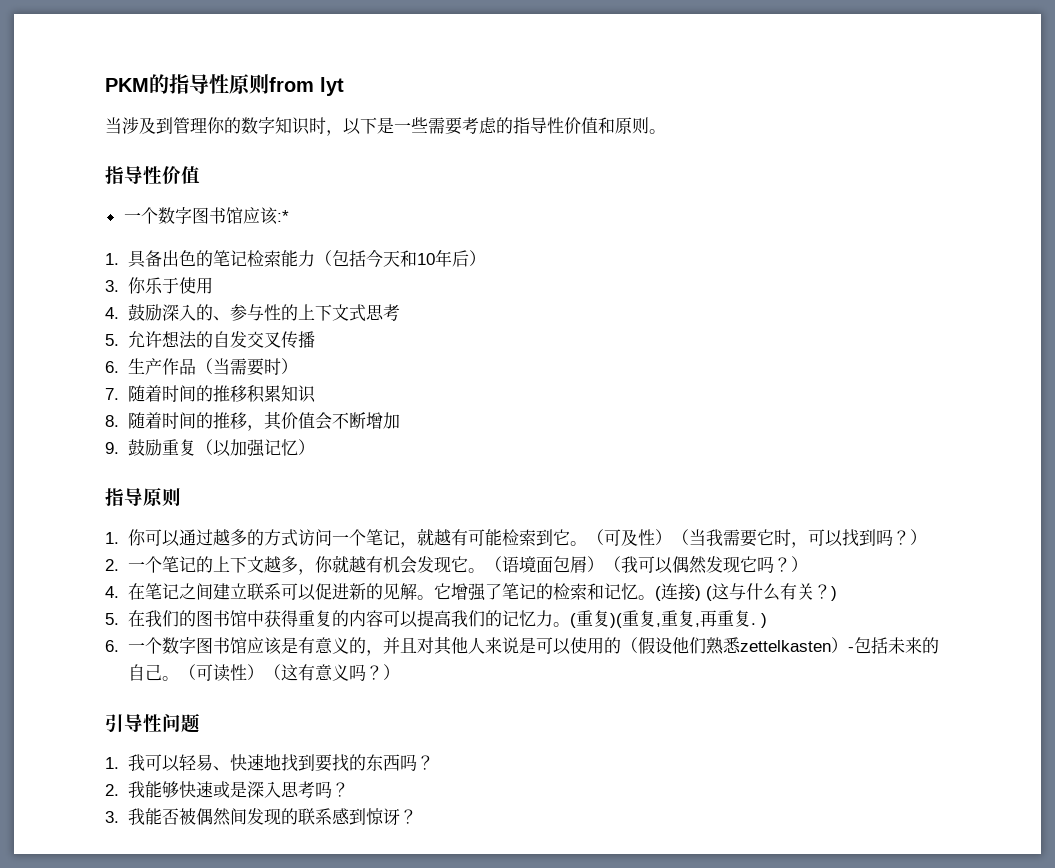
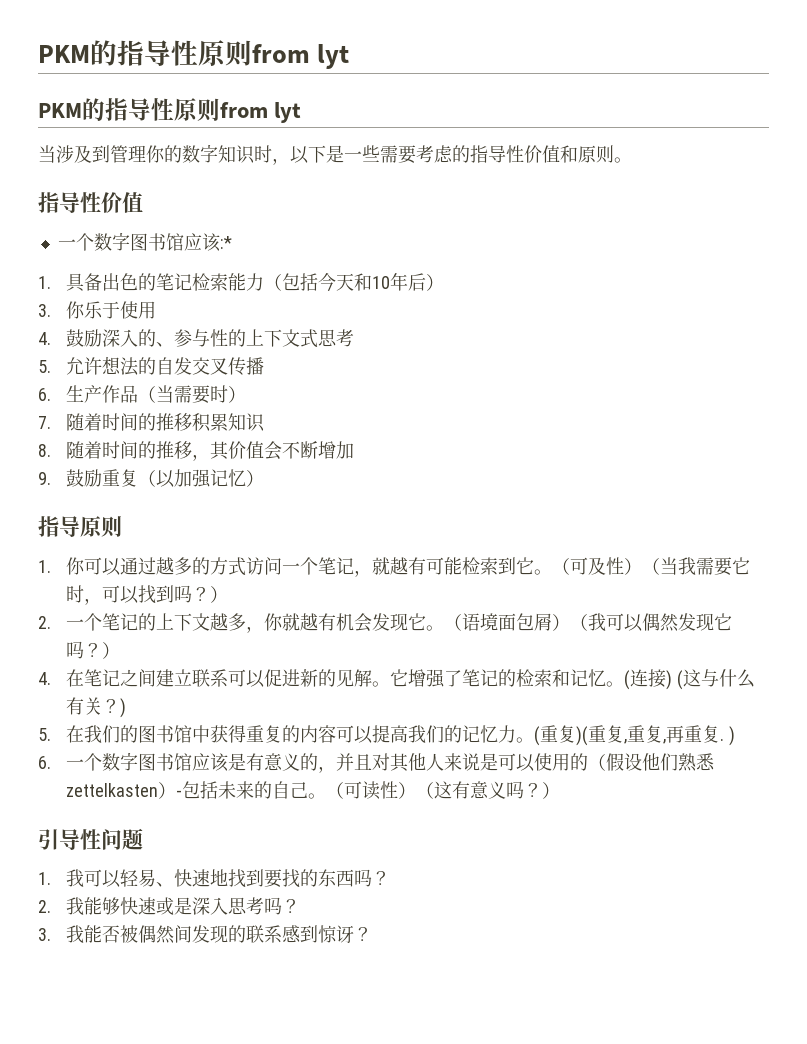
[105,74,344,96] PKM的指导性原则from lyt -> [38,40,350,69] [38,98,302,123] PKM的指导性原则from lyt // PKM的指导性原则from lyt

